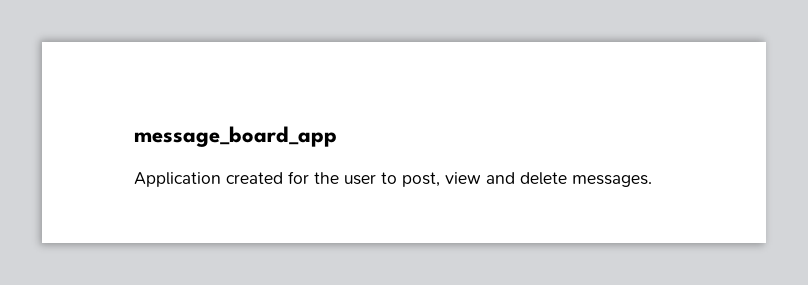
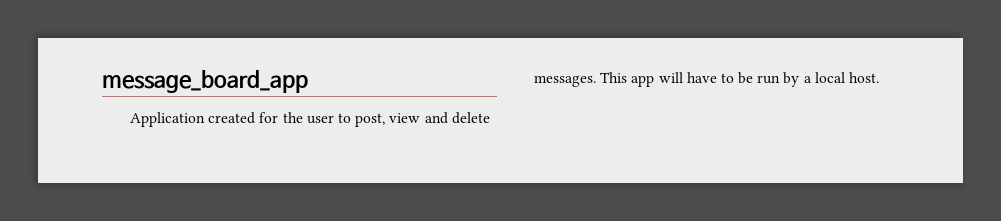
(652, 181) none -> [600,72,880,87] This app will have to be run by a local host.

